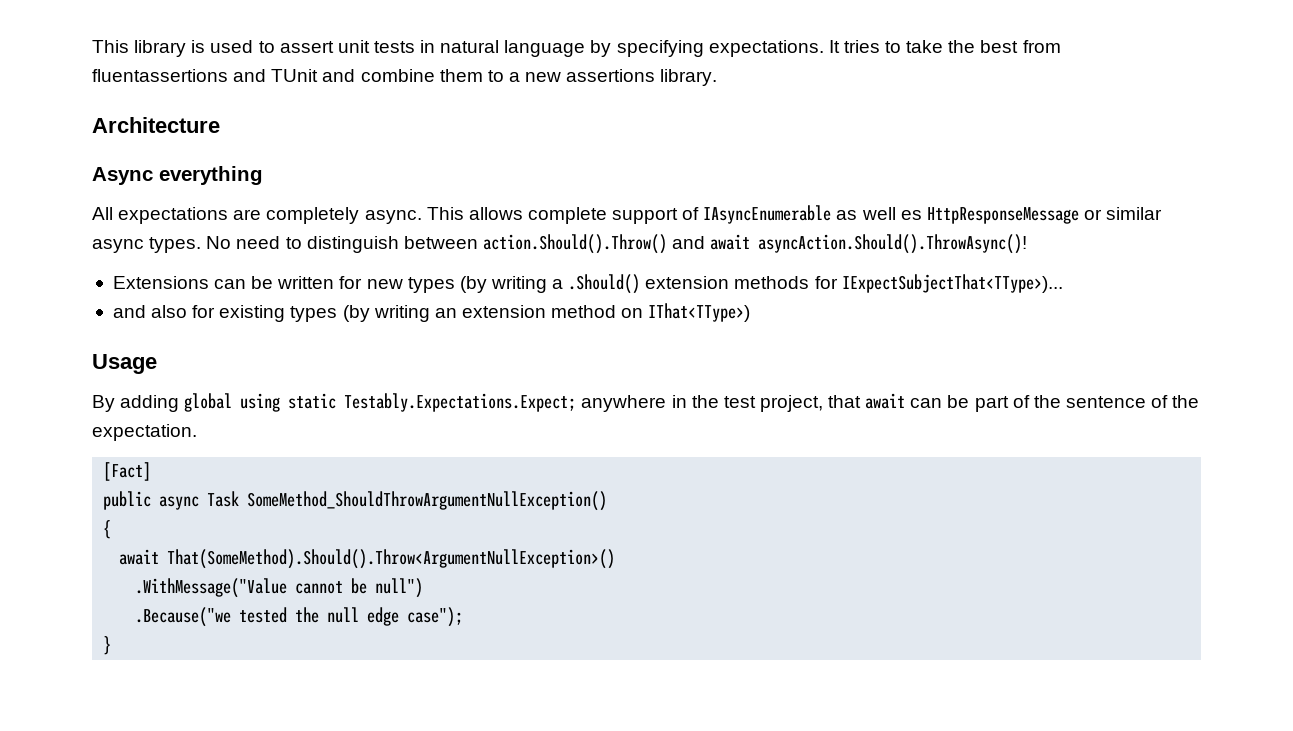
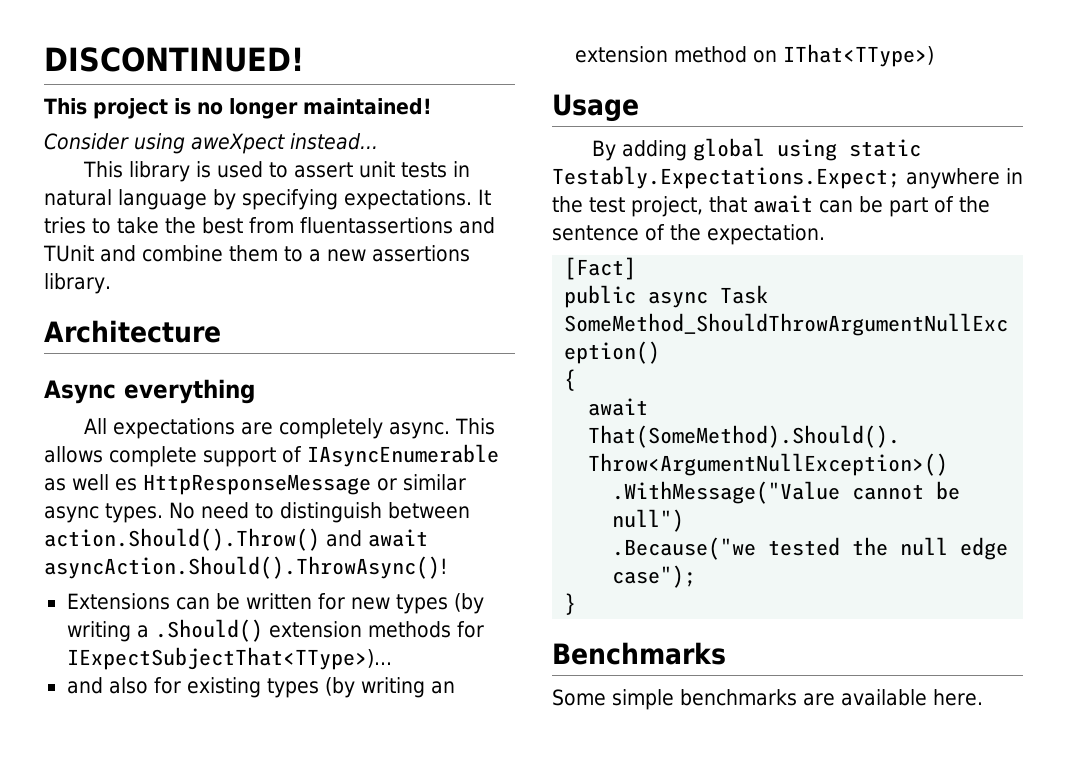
(92, 46) none -> [44,47,304,72] [44,98,432,119] [44,133,378,154] DISCONTINUED! // This project is no longer maintained! // Consider using aweXpect instead... //
(112, 645) none -> [552,642,726,665] [552,689,983,710] // Benchmarks // Some simple benchmarks are available here.

